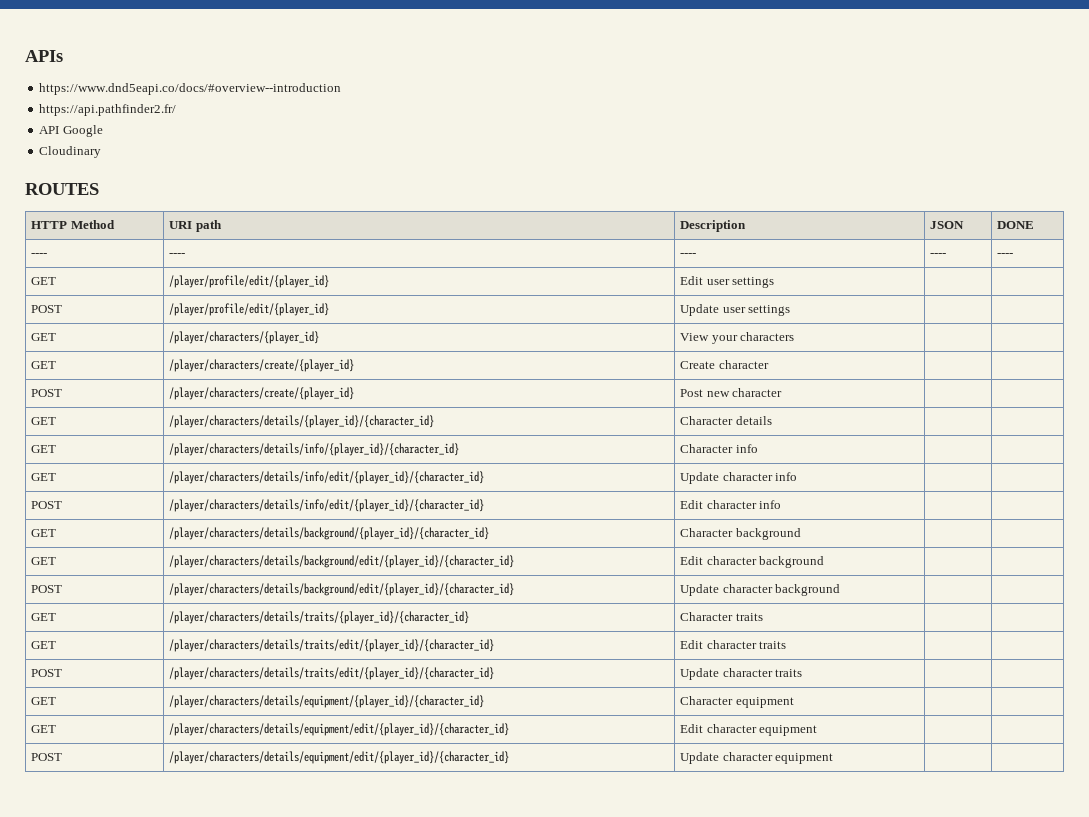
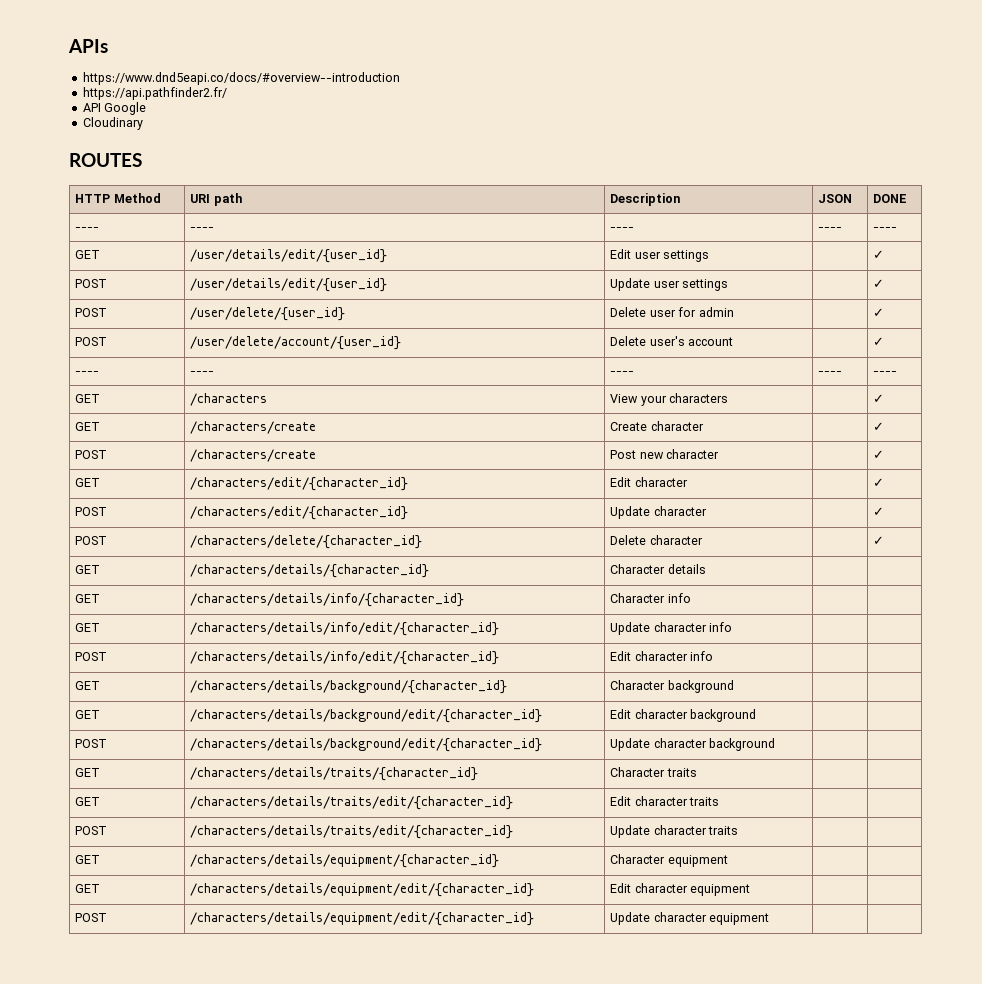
[169,275,330,288] /player/profile/edit/{player_id} -> [190,249,388,263] /user/details/edit/{user_id}
[31,305,63,313] [169,303,330,316] // POST | /player/profile/edit/{player_id} -> [873,250,885,259] [75,279,108,288] [190,278,388,292] ✓ // POST | /user/details/edit/{user_id}
[31,333,57,341] [169,331,320,344] // GET | /player/characters/{player_id} -> [873,279,885,288] [75,308,108,317] [190,307,346,321] [610,307,734,317] [873,308,885,317] [75,337,108,346] [190,336,402,350] [610,336,734,346] [873,337,885,346] [75,371,100,375] [190,371,215,375] [610,371,635,375] [818,371,843,375] [873,371,898,375] [75,394,101,403] [190,393,268,406] ✓ // POST | /user/delete/{user_id} | Delete user for admin | | ✓ // POST | /user/delete/account/{user_id} | Delete user's account | | ✓ // ---- | ---- | ---- | ---- | ---- // GET | /characters
[31,361,57,369] [169,359,355,372] // GET | /player/characters/create/{player_id} -> [873,394,885,403] [75,422,101,431] [190,421,317,434] ✓ // GET | /characters/create
[31,389,63,397] [169,387,355,400] // POST | /player/characters/create/{player_id} -> [873,422,885,431] [75,450,108,459] [190,449,317,462] ✓ // POST | /characters/create
[31,417,57,425] [169,415,435,428] // GET | /player/characters/details/{player_id}/{character_id} -> [873,450,885,459] [75,478,101,487] [190,477,409,491] [610,477,688,487] [873,478,885,487] [75,507,108,516] [190,506,409,520] [610,506,707,519] [873,507,885,516] [75,536,108,545] [190,535,423,549] [610,535,703,545] [873,536,885,545] [75,565,101,574] [190,564,430,578] ✓ // GET | /characters/edit/{character_id} | Edit character | | ✓ // POST | /characters/edit/{character_id} | Update character | | ✓ // POST | /characters/delete/{character_id} | Delete character | | ✓ // GET | /characters/details/{character_id}
[169,443,460,456] /player/characters/details/info/{player_id}/{character_id} -> [190,593,465,607] /characters/details/info/{character_id}
[169,471,485,484] /player/characters/details/info/edit/{player_id}/{character_id} -> [190,622,500,636] /characters/details/info/edit/{character_id}
[169,499,485,512] /player/characters/details/info/edit/{player_id}/{character_id} -> [190,651,500,665] /characters/details/info/edit/{character_id}
[169,527,490,540] /player/characters/details/background/{player_id}/{character_id} -> [190,680,508,694] /characters/details/background/{character_id}
[169,555,515,568] /player/characters/details/background/edit/{player_id}/{character_id} -> [190,709,543,723] /characters/details/background/edit/{character_id}
[169,583,515,596] /player/characters/details/background/edit/{player_id}/{character_id} -> [190,738,543,752] /characters/details/background/edit/{character_id}
[169,611,470,624] /player/characters/details/traits/{player_id}/{character_id} -> [190,767,479,781] /characters/details/traits/{character_id}
[169,639,495,652] /player/characters/details/traits/edit/{player_id}/{character_id} -> [190,796,514,810] /characters/details/traits/edit/{character_id}
[169,667,495,680] /player/characters/details/traits/edit/{player_id}/{character_id} -> [190,825,514,839] /characters/details/traits/edit/{character_id}
[169,695,485,708] /player/characters/details/equipment/{player_id}/{character_id} -> [190,854,500,868] /characters/details/equipment/{character_id}
[169,723,510,736] /player/characters/details/equipment/edit/{player_id}/{character_id} -> [190,883,535,897] /characters/details/equipment/edit/{character_id}
[169,751,510,764] /player/characters/details/equipment/edit/{player_id}/{character_id} -> [190,912,535,926] /characters/details/equipment/edit/{character_id}

